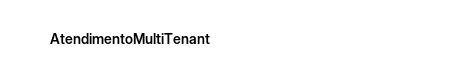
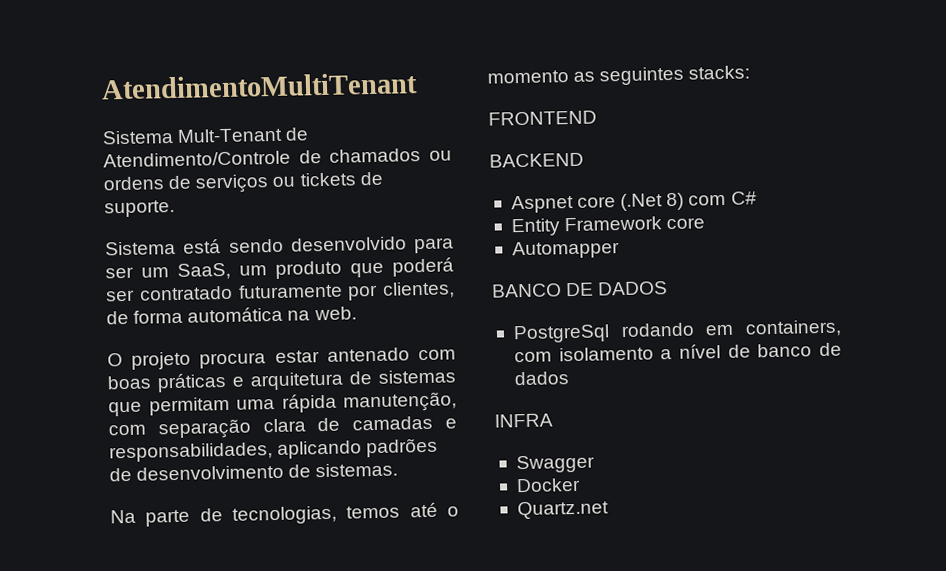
(210, 38) none -> [102,127,310,145] [103,148,453,168] [103,171,383,194] [104,199,175,218] [105,236,454,256] [105,257,454,280] [106,281,455,302] [106,306,357,325] [107,347,457,370] [107,369,456,393] [108,391,457,417] [108,415,458,440] [109,437,439,463] [109,462,399,482] [110,502,459,527] [487,65,751,86] [488,110,597,126] [489,152,584,168] [510,191,757,214] [510,216,706,237] [511,240,620,260] [491,281,669,298] [512,319,842,344] [513,342,842,363] [513,371,569,386] [494,413,553,428] [515,454,595,474] [515,477,581,493] [516,500,609,520] // Sistema Mult-Tenant de Atendimento/Controle de chamados ou ordens de serviços ou tickets de suporte. // Sistema está sendo desenvolvido para ser um SaaS, um produto que poderá ser contratado futuramente por clientes, de forma automática na web. // O projeto procura estar antenado com boas práticas e arquitetura de sistemas que permitam uma rápida manutenção, com separação clara de camadas e responsabilidades, aplicando padrões de desenvolvimento de sistemas. // Na parte de tecnologias, temos até o momento as seguintes stacks: // FRONTEND // BACKEND // Aspnet core (.Net 8) com C# // Entity Framework core // Automapper // BANCO DE DADOS // PostgreSql rodando em containers, com isolamento a nível de banco de dados // INFRA // Swagger // Docker // Quartz.net

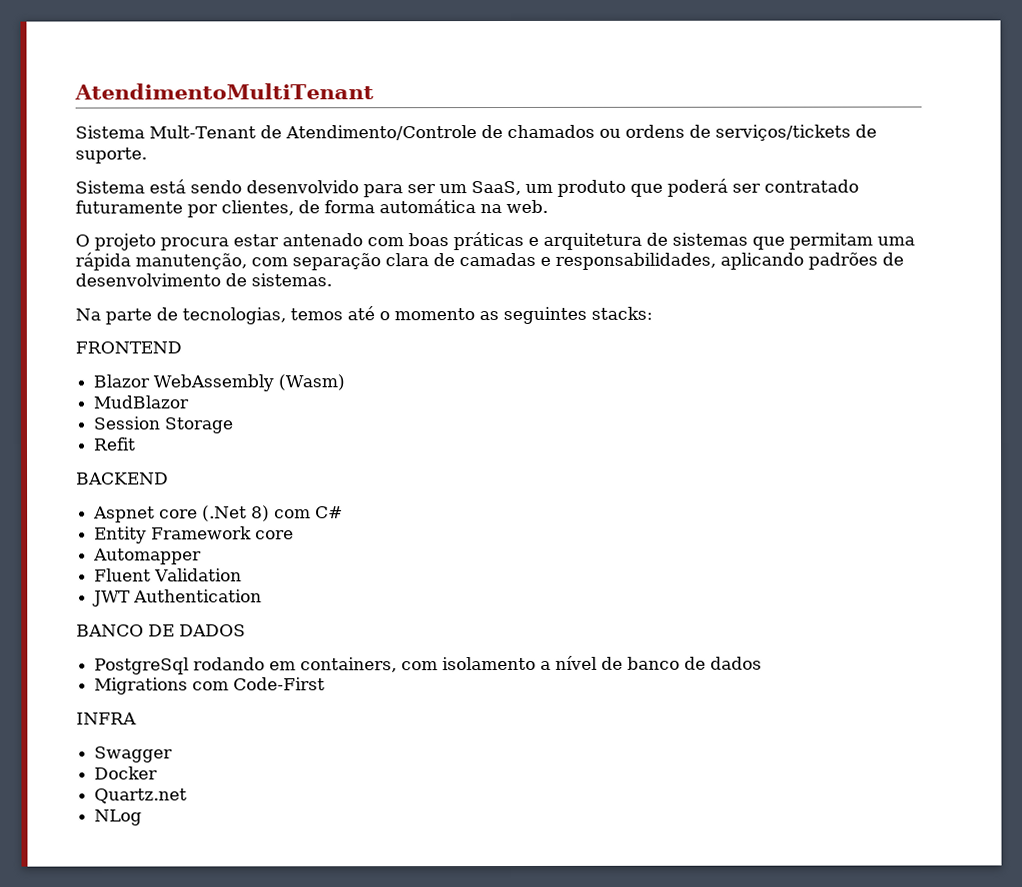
[195,172,356,194] serviços ou tickets -> [714,124,851,141] serviços/tickets
(597, 118) none -> [93,374,346,392] [93,395,190,409] [93,416,234,434] [93,437,137,451] // Blazor WebAssembly (Wasm) // MudBlazor // Session Storage // Refit
(620, 250) none -> [94,568,243,582] [92,589,263,607] // Fluent Validation // JWT Authentication
(569, 378) none -> [94,677,326,695] // Migrations com Code-First
(609, 510) none -> [94,809,143,826] // NLog

